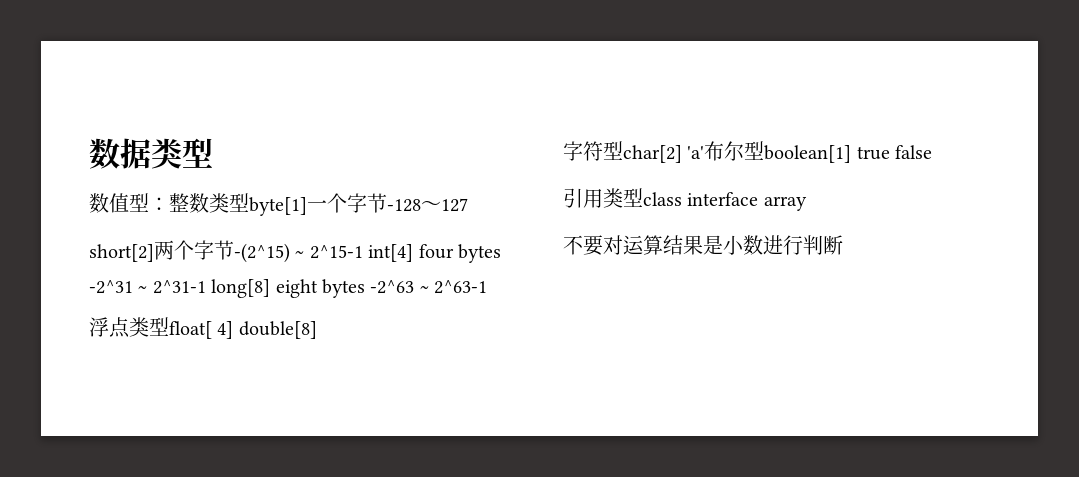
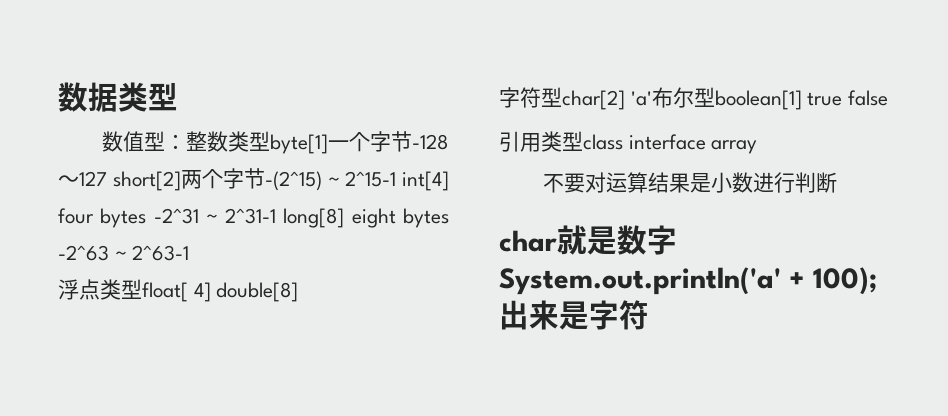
(468, 205) // -> (107, 178) none
(843, 245) none -> [499,225,677,255] [499,267,877,295] [499,300,649,330] // char就是数字System.out.println('a' + 100);出来是字符

